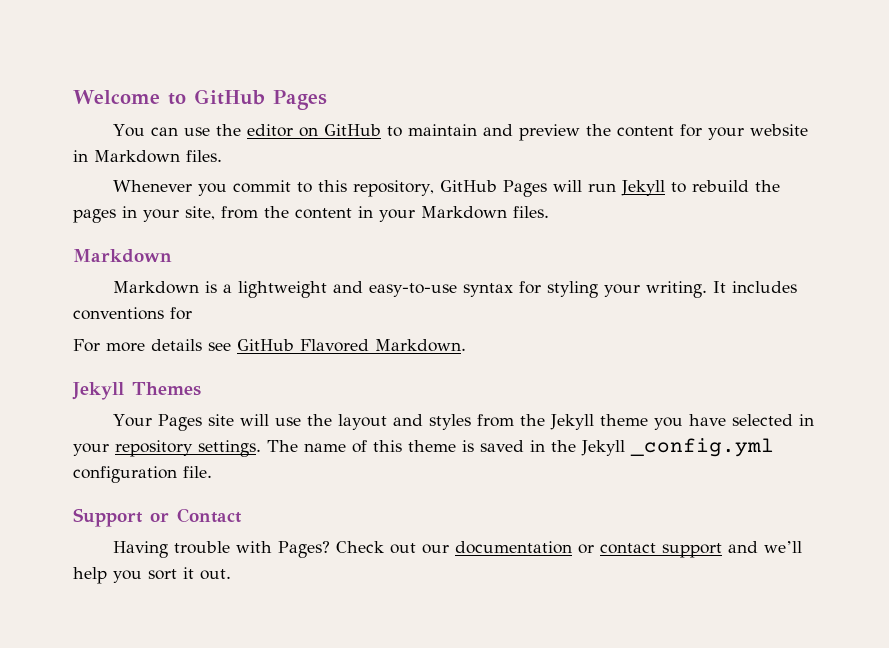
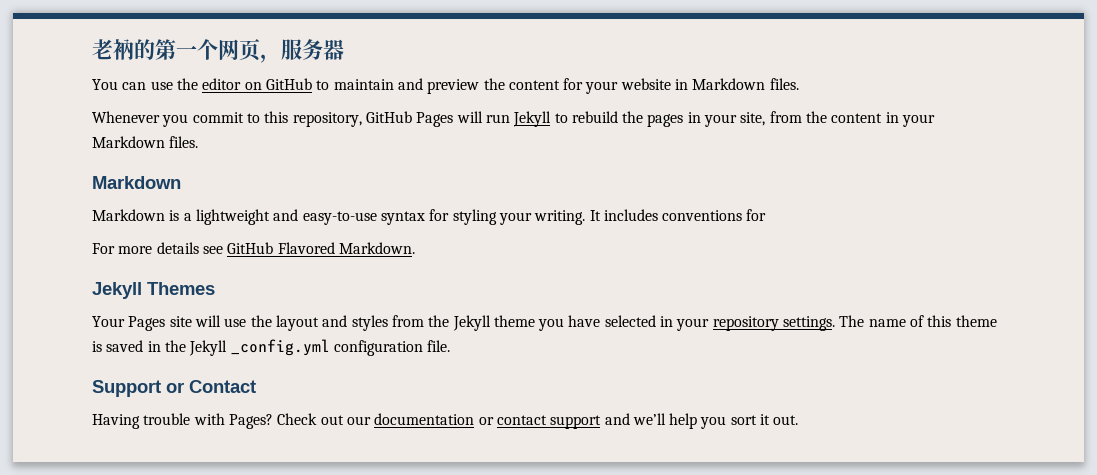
[73,89,327,110] Welcome to GitHub Pages -> [92,39,344,63] 老衲的第一个网页，服务器

